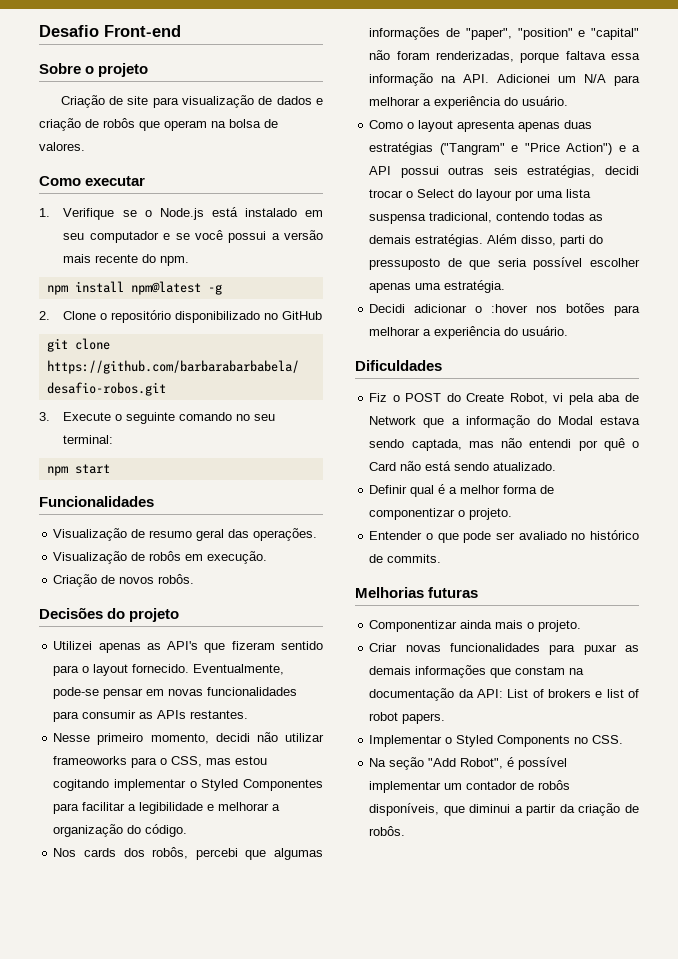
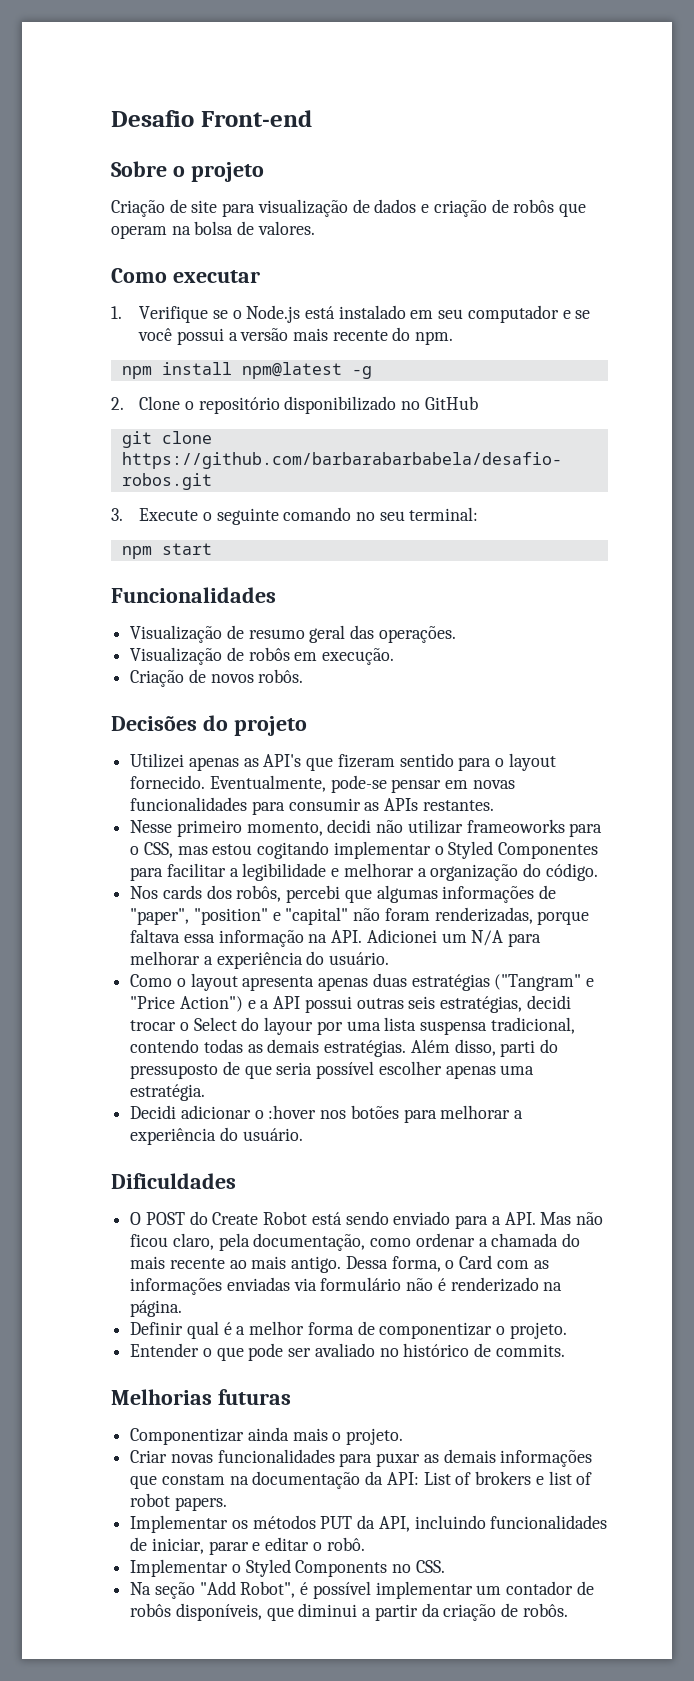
[369,393,400,402] Fiz o -> [130,1212,142,1225] O
[509,393,639,405] [369,415,640,428] [369,438,639,451] [369,461,557,471] Robot, vi pela aba de Network que a informação do Modal estava sendo captada, mas não entendi por quê o Card não está sendo atualizado. -> [263,1211,603,1229] [130,1233,581,1251] [130,1255,549,1273] [130,1277,563,1295] [130,1300,183,1317] Robot está sendo enviado para a API. Mas não ficou claro, pela documentação, como ordenar a chamada do mais recente ao mais antigo. Dessa forma, o Card com as informações enviadas via formulário não é renderizado na página.
(446, 718) none -> [130,1515,608,1533] [130,1537,365,1555] // Implementar os métodos PUT da API, incluindo funcionalidades de iniciar, parar e editar o robô.

